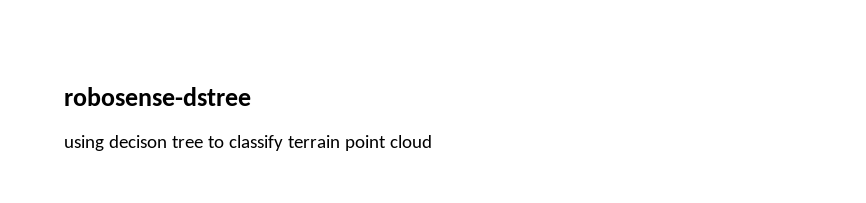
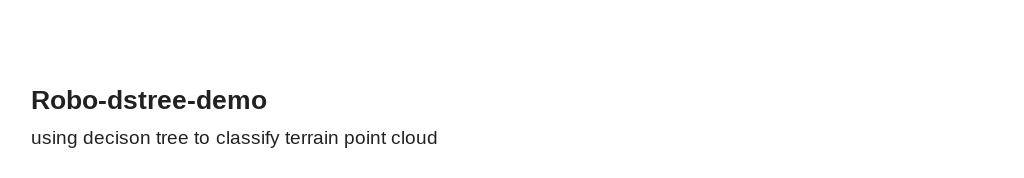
[64,87,251,106] robosense-dstree -> [31,90,267,109] Robo-dstree-demo

